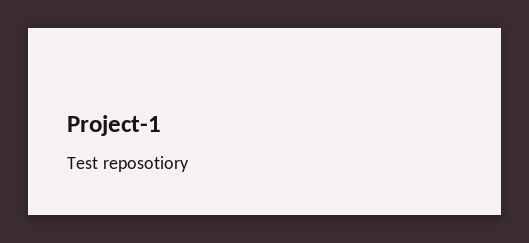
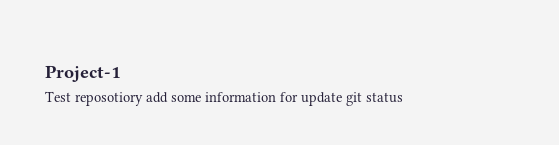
(189, 164) none -> [146,92,403,106] add some information for update git status

